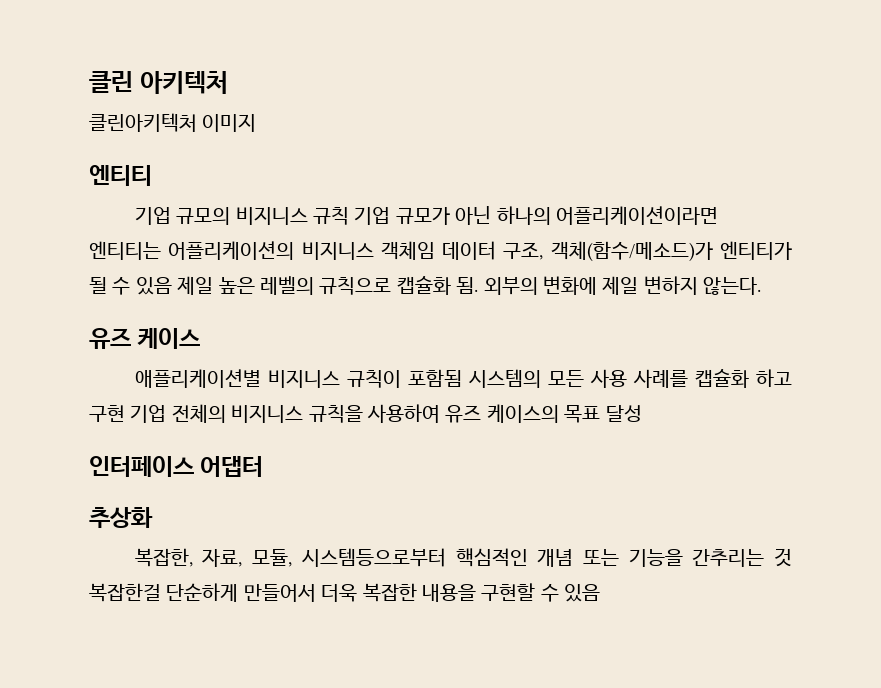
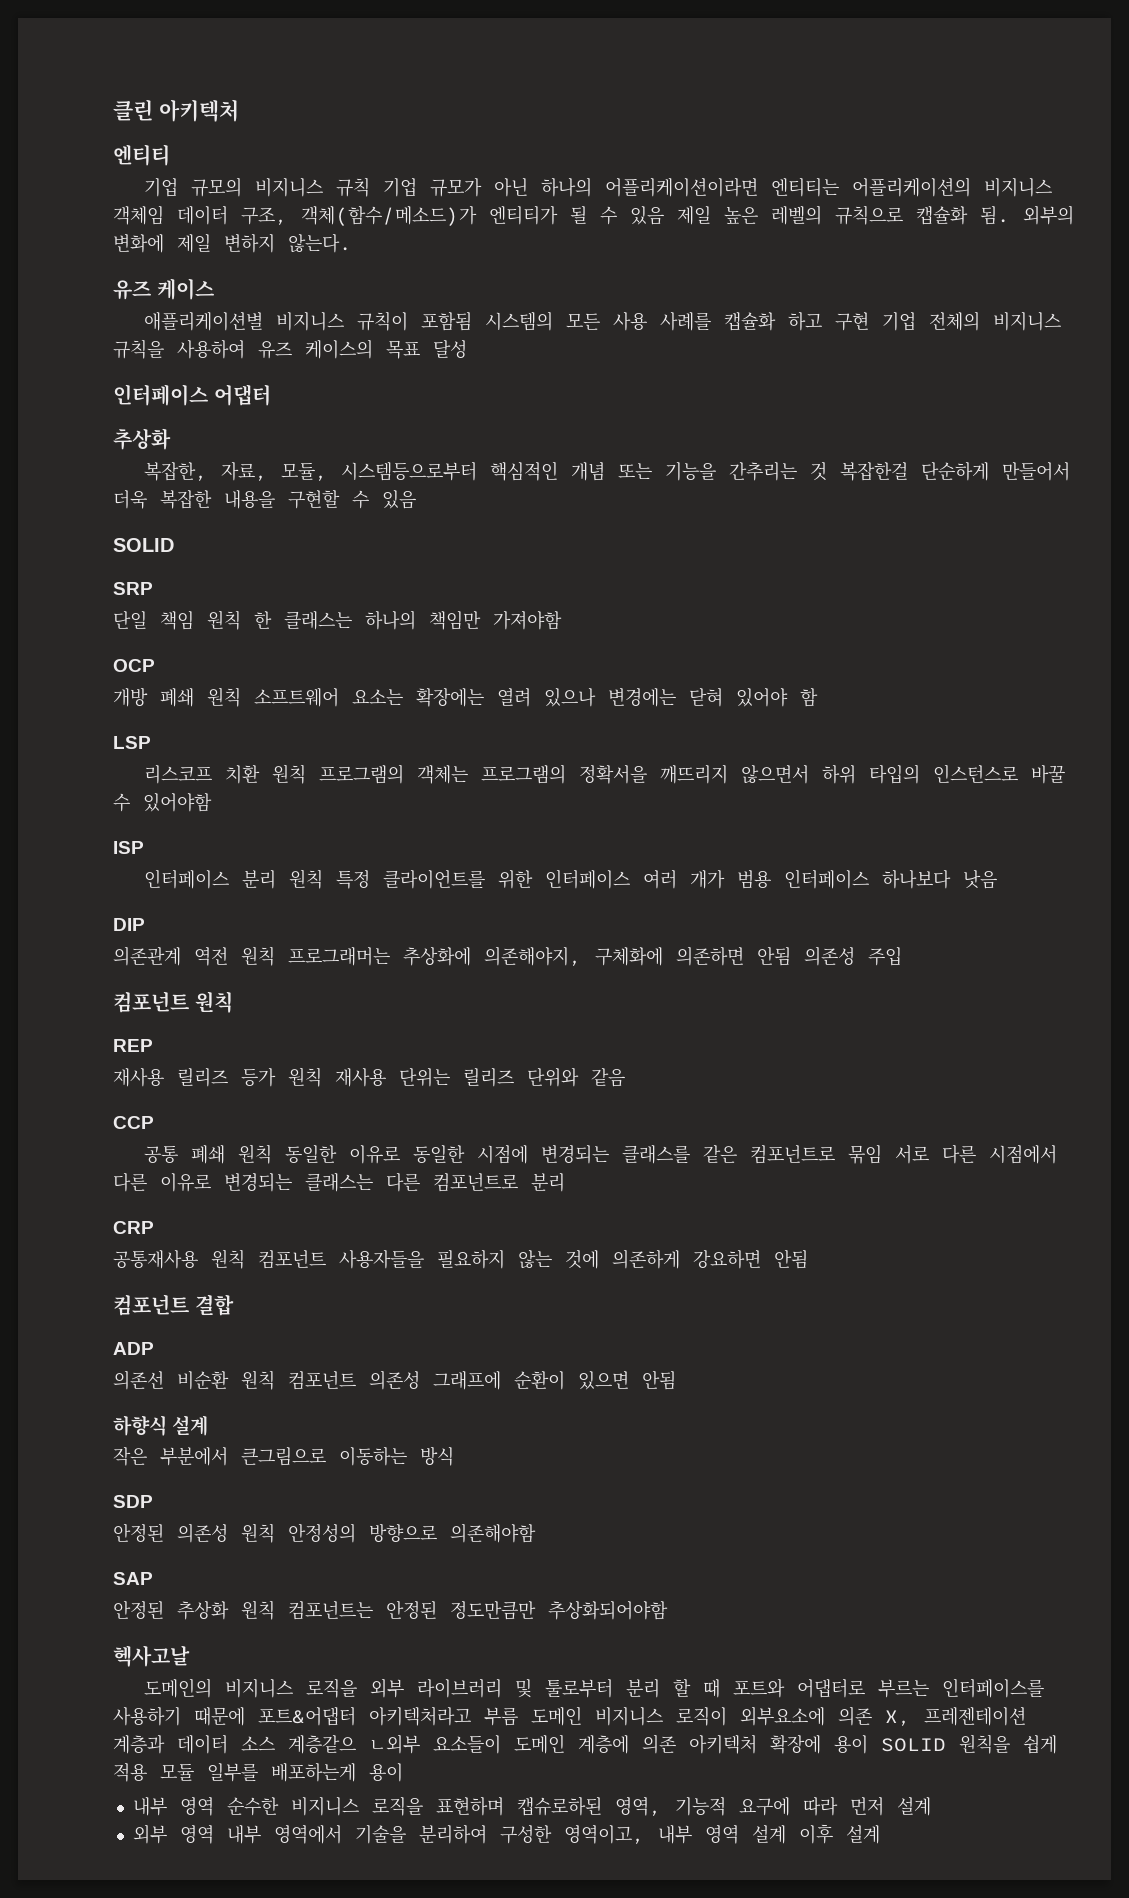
[89,113,257,132] // 클린아키텍처 이미지 -> (239, 110) none
(601, 593) none -> [113,538,174,552] [113,582,153,595] [113,610,562,630] [113,659,155,672] [113,687,818,707] [113,736,151,749] [143,764,1065,784] [113,793,212,812] [113,841,144,854] [143,869,997,889] [113,918,145,931] [113,946,902,966] [113,991,233,1013] [113,1039,153,1052] [113,1067,625,1087] [113,1116,154,1129] [143,1144,1057,1164] [113,1172,565,1192] [113,1221,154,1234] [113,1249,808,1269] [113,1294,234,1316] [113,1342,154,1355] [113,1370,676,1390] [113,1415,209,1436] [113,1446,454,1466] [113,1495,153,1508] [113,1523,536,1543] [113,1572,153,1585] [113,1600,668,1620] [113,1645,190,1667] [143,1678,1044,1698] [113,1706,1026,1726] [113,1734,1057,1754] [113,1763,403,1782] [132,1796,931,1816] [132,1824,880,1844] // SOLID // SRP // 단일 책임 원칙 한 클래스는 하나의 책임만 가져야함 // OCP // 개방 폐쇄 원칙 소프트웨어 요소는 확장에는 열려 있으나 변경에는 닫혀 있어야 함 // LSP // 리스코프 치환 원칙 프로그램의 객체는 프로그램의 정확서을 깨뜨리지 않으면서 하위 타입의 인스턴스로 바꿀 수 있어야함 // ISP // 인터페이스 분리 원칙 특정 클라이언트를 위한 인터페이스 여러 개가 범용 인터페이스 하나보다 낫음 // DIP // 의존관계 역전 원칙 프로그래머는 추상화에 의존해야지, 구체화에 의존하면 안됨 의존성 주입 // 컴포넌트 원칙 // REP // 재사용 릴리즈 등가 원칙 재사용 단위는 릴리즈 단위와 같음 // CCP // 공통 폐쇄 원칙 동일한 이유로 동일한 시점에 변경되는 클래스를 같은 컴포넌트로 묶임 서로 다른 시점에서 다른 이유로 변경되는 클래스는 다른 컴포넌트로 분리 // CRP // 공통재사용 원칙 컴포넌트 사용자들을 필요하지 않는 것에 의존하게 강요하면 안됨 // 컴포넌트 결합 // ADP // 의존선 비순환 원칙 컴포넌트 의존성 그래프에 순환이 있으면 안됨 // 하향식 설계 // 작은 부분에서 큰그림으로 이동하는 방식 // SDP // 안정된 의존성 원칙 안정성의 방향으로 의존해야함 // SAP // 안정된 추상화 원칙 컴포넌트는 안정된 정도만큼만 추상화되어야함 // 헥사고날 // 도메인의 비지니스 로직을 외부 라이브러리 및 툴로부터 분리 할 때 포트와 어댑터로 부르는 인터페이스를 사용하기 때문에 포트&어댑터 아키텍처라고 부름 도메인 비지니스 로직이 외부요소에 의존 X, 프레젠테이션 계층과 데이터 소스 계층같으 ㄴ외부 요소들이 도메인 계층에 의존 아키텍처 확장에 용이 SOLID 원칙을 쉽게 적용 모듈 일부를 배포하는게 용이 // 내부 영역 순수한 비지니스 로직을 표현하며 캡슈로하된 영역, 기능적 요구에 따라 먼저 설계 // 외부 영역 내부 영역에서 기술을 분리하여 구성한 영역이고, 내부 영역 설계 이후 설계

